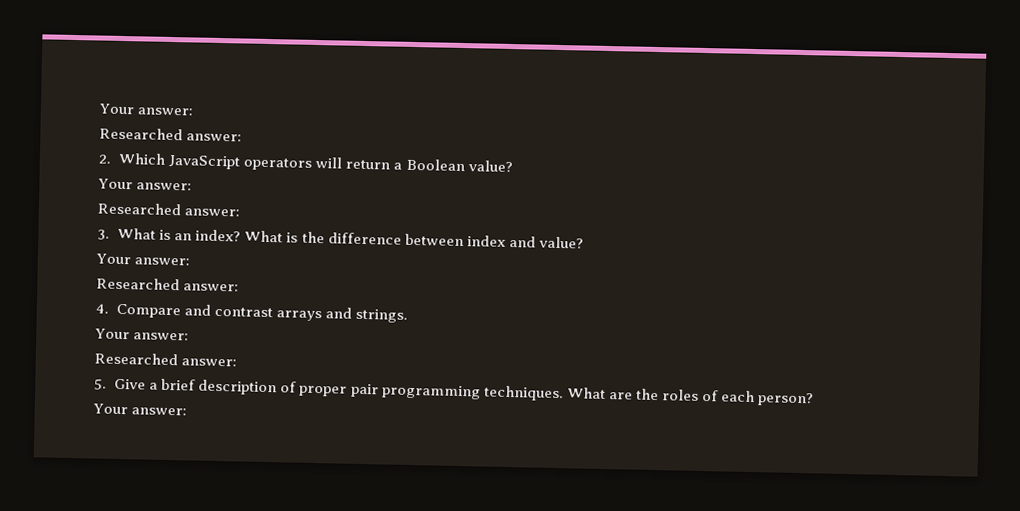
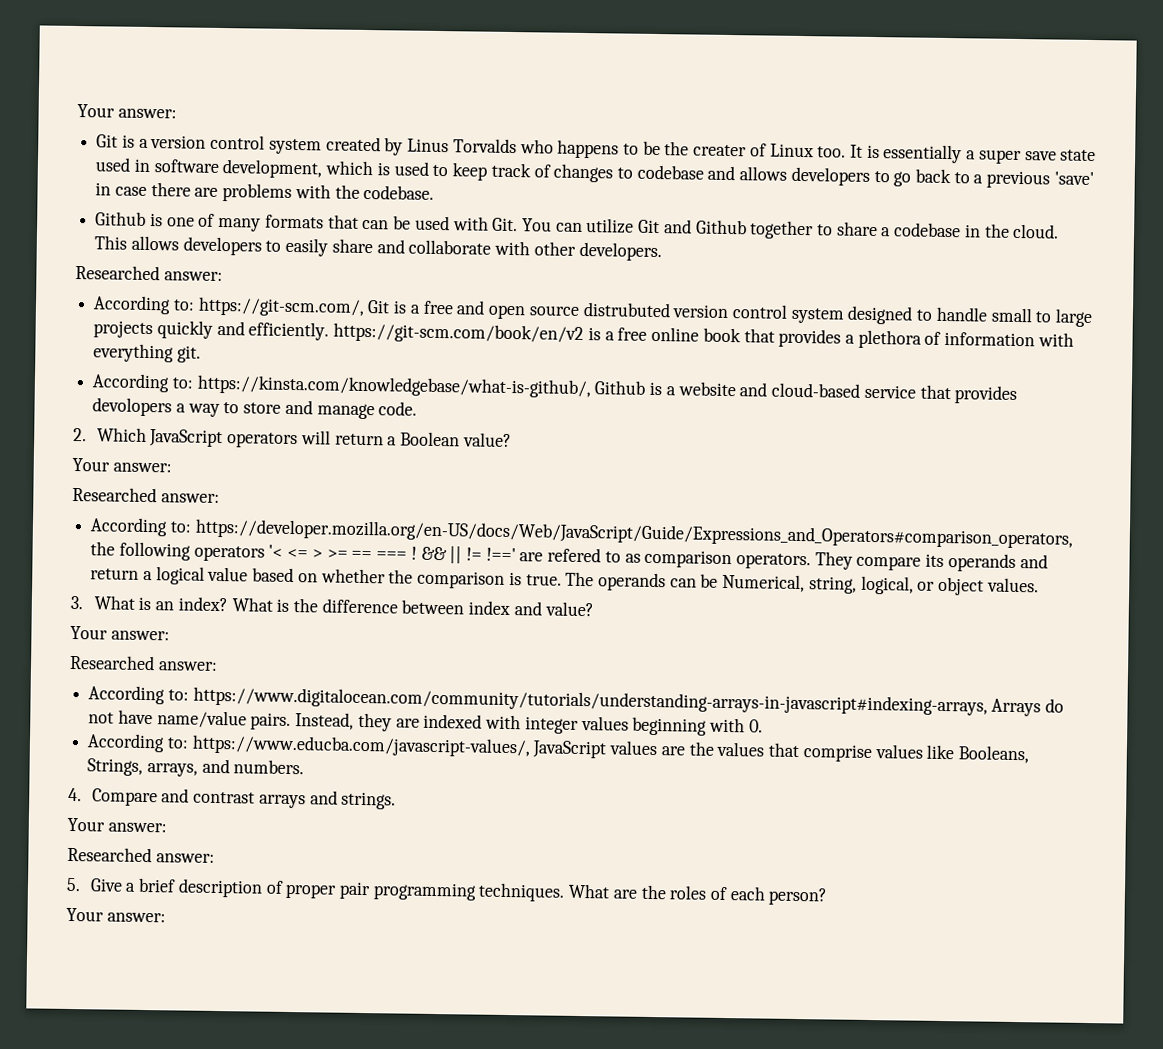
[99,103,194,116] [99,127,243,142] Your answer: // Researched answer: -> [77,104,177,119] [96,134,1097,165] [95,157,1094,189] [95,182,435,202] [95,211,1060,240] [94,235,662,262] [75,264,223,282] [93,295,1094,328] [93,320,1074,349] [93,343,201,363] [92,373,1018,405] [92,397,418,420] Your answer: // Git is a version control system created by Linus Torvalds who happens to be the creater of Linux too. It is essentially a super save state used in software development, which is used to keep track of changes to codebase and allows developers to go back to a previous 'save' in case there are problems with the codebase. // Github is one of many formats that can be used with Git. You can utilize Git and Github together to share a codebase in the cloud. This allows developers to easily share and collaborate with other developers. // Researched answer: // According to: https://git-scm.com/, Git is a free and open source distrubuted version control system designed to handle small to large projects quickly and efficiently. https://git-scm.com/book/en/v2 is a free online book that provides a plethora of information with everything git. // According to: https://kinsta.com/knowledgebase/what-is-github/, Github is a website and cloud-based service that provides devolopers a way to store and manage code.
(241, 212) none -> [90,517,1073,549] [90,541,1048,572] [90,566,1039,596] // According to: https://developer.mozilla.org/en-US/docs/Web/JavaScript/Guide/Expressions_and_Operators#comparison_operators, the following operators '< <= > >= == === ! && || != !==' are refered to as comparison operators. They compare its operands and return a logical value based on whether the comparison is true. The operands can be Numerical, string, logical, or object values.
(240, 287) none -> [88,685,1065,717] [88,709,763,736] [87,733,1029,764] [87,758,305,777] // According to: https://www.digitalocean.com/community/tutorials/understanding-arrays-in-javascript#indexing-arrays, Arrays do not have name/value pairs. Instead, they are indexed with integer values beginning with 0. // According to: https://www.educba.com/javascript-values/, JavaScript values are the values that comprise values like Booleans, Strings, arrays, and numbers.

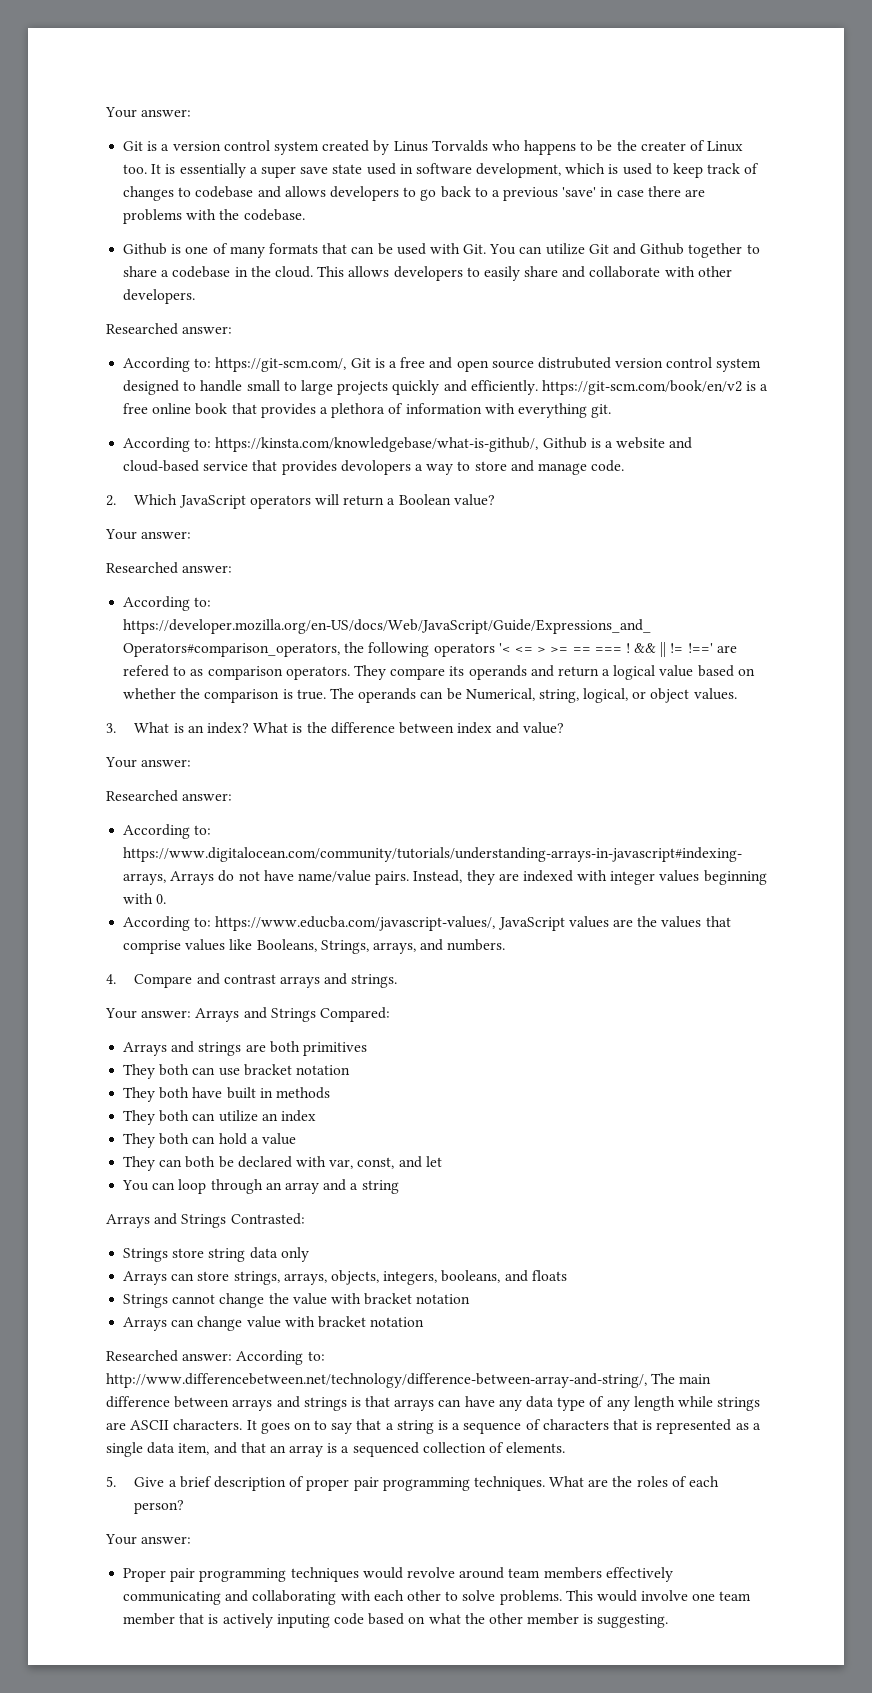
[67,846,215,863] // Researched answer: -> [195,1007,390,1022] [123,1041,367,1056] [123,1064,350,1079] [123,1087,330,1102] [123,1110,316,1125] [123,1133,296,1148] [123,1156,442,1171] [122,1179,399,1194] [106,1213,305,1228] [123,1247,309,1262] [123,1270,567,1285] [123,1293,471,1308] [123,1316,425,1331] [106,1350,325,1365] [106,1373,712,1388] [106,1396,761,1411] [106,1419,761,1434] [106,1442,566,1457] Arrays and Strings Compared: // Arrays and strings are both primitives // They both can use bracket notation // They both have built in methods // They both can utilize an index // They both can hold a value // They can both be declared with var, const, and let // You can loop through an array and a string // Arrays and Strings Contrasted: // Strings store string data only // Arrays can store strings, arrays, objects, integers, booleans, and floats // Strings cannot change the value with bracket notation // Arrays can change value with bracket notation // Researched answer: According to: http://www.differencebetween.net/technology/difference-between-array-and-string/, The main difference between arrays and strings is that arrays can have any data type of any length while strings are ASCII characters. It goes on to say that a string is a sequence of characters that is represented as a single data item, and that an array is a sequenced collection of elements.
(166, 917) none -> [123,1567,673,1582] [123,1590,752,1605] [123,1613,669,1628] // Proper pair programming techniques would revolve around team members effectively communicating and collaborating with each other to solve problems. This would involve one team member that is actively inputing code based on what the other member is suggesting.

